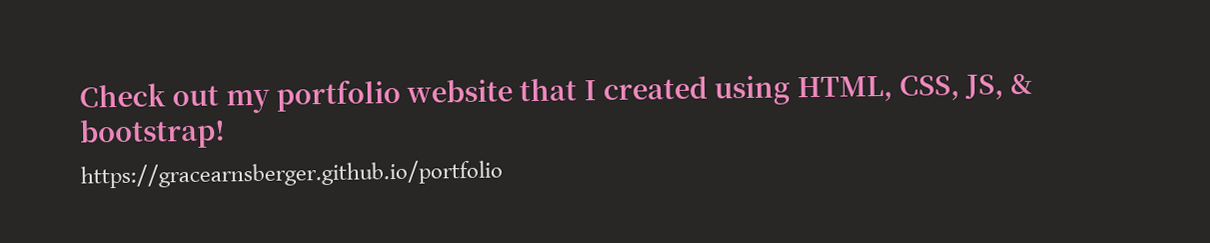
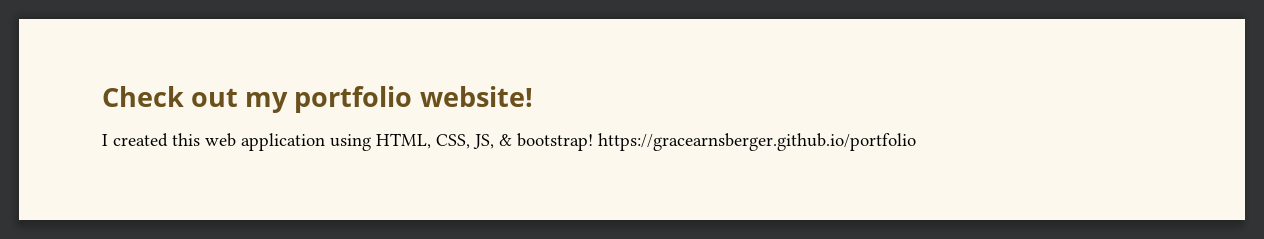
[406,75,709,103] website that I created -> [419,86,533,107] [102,133,325,151] website! // I created this web application
(226, 133) // -> (593, 142) none

